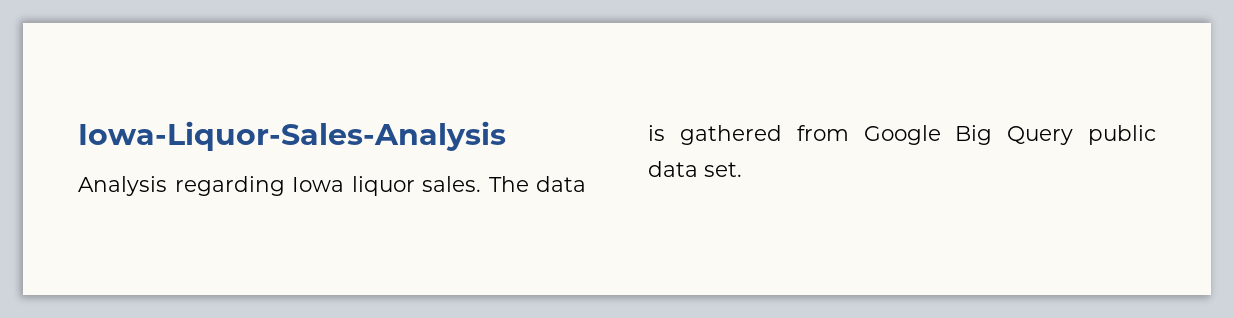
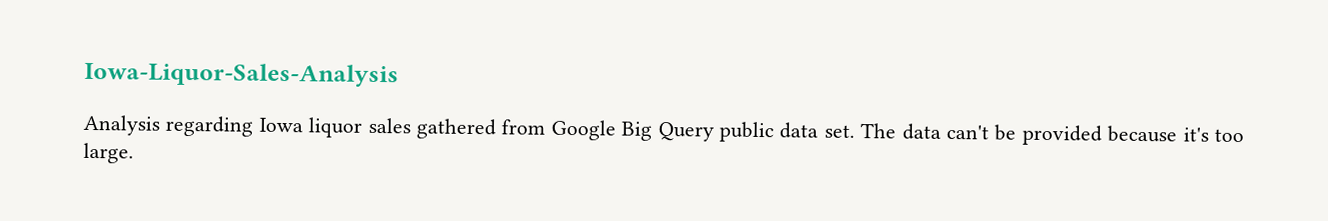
[422,176,586,192] [648,125,665,141] sales. The data is -> [367,117,411,134] sales
(742, 169) none -> [860,123,1244,146] [83,142,134,164] The data can't be provided because it's too large.

